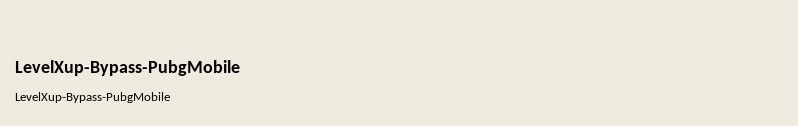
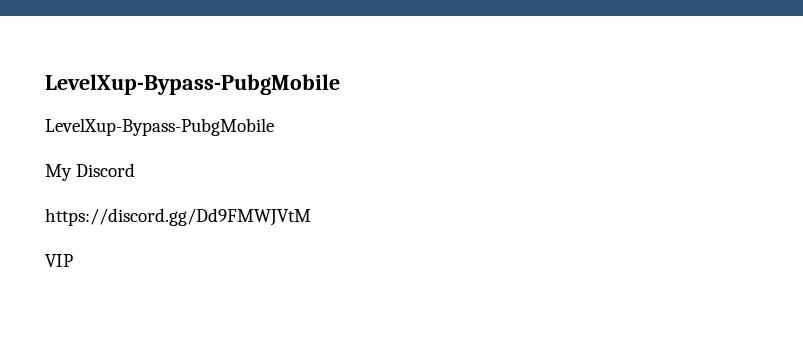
(170, 97) none -> [45,163,136,181] [45,208,311,226] [45,254,73,267] // My Discord // https://discord.gg/Dd9FMWJVtM // VIP

